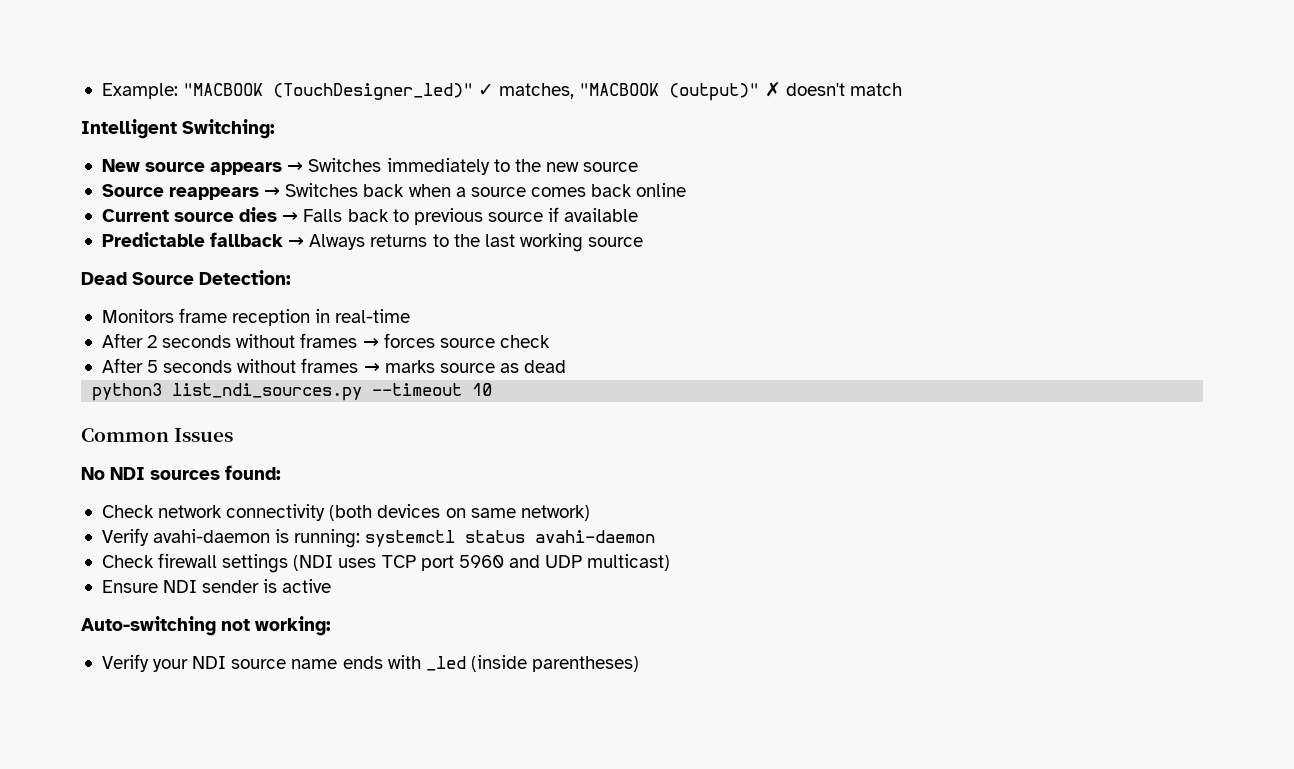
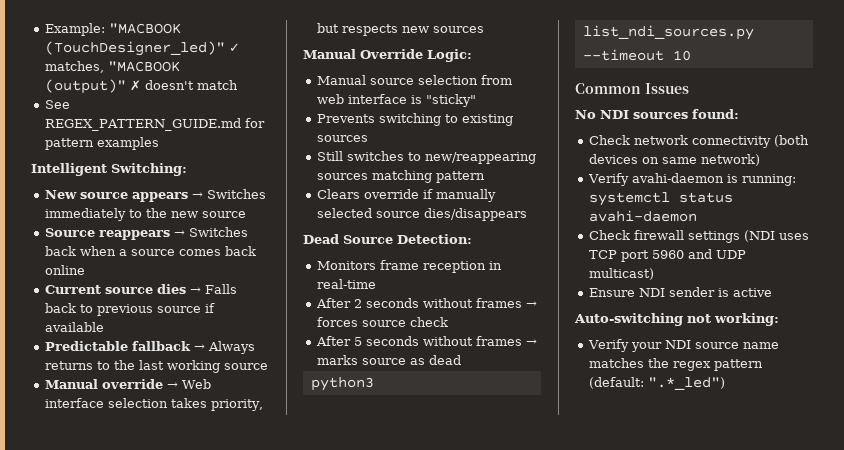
(902, 89) none -> [44,100,70,109] [44,118,265,131] [44,137,159,150] // See REGEX_PATTERN_GUIDE.md for pattern examples
(644, 242) none -> [44,379,211,389] [44,398,263,411] [316,23,484,36] [303,49,472,62] [316,75,512,85] [316,94,476,107] [316,113,513,126] [316,135,368,142] [316,151,536,164] [316,170,485,183] [316,189,496,202] [316,208,527,221] // Manual override → Web interface selection takes priority, but respects new sources // Manual Override Logic: // Manual source selection from web interface is "sticky" // Prevents switching to existing sources // Still switches to new/reappearing sources matching pattern // Clears override if manually selected source dies/disappears
[342,655,640,672] ends with _led (inside parentheses) -> [588,358,763,371] [588,377,725,390] matches the regex pattern (default: ".*_led")

